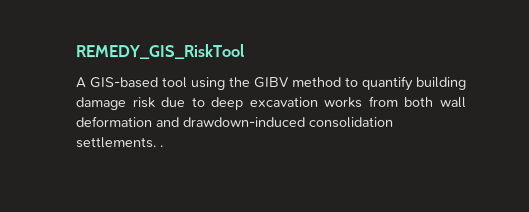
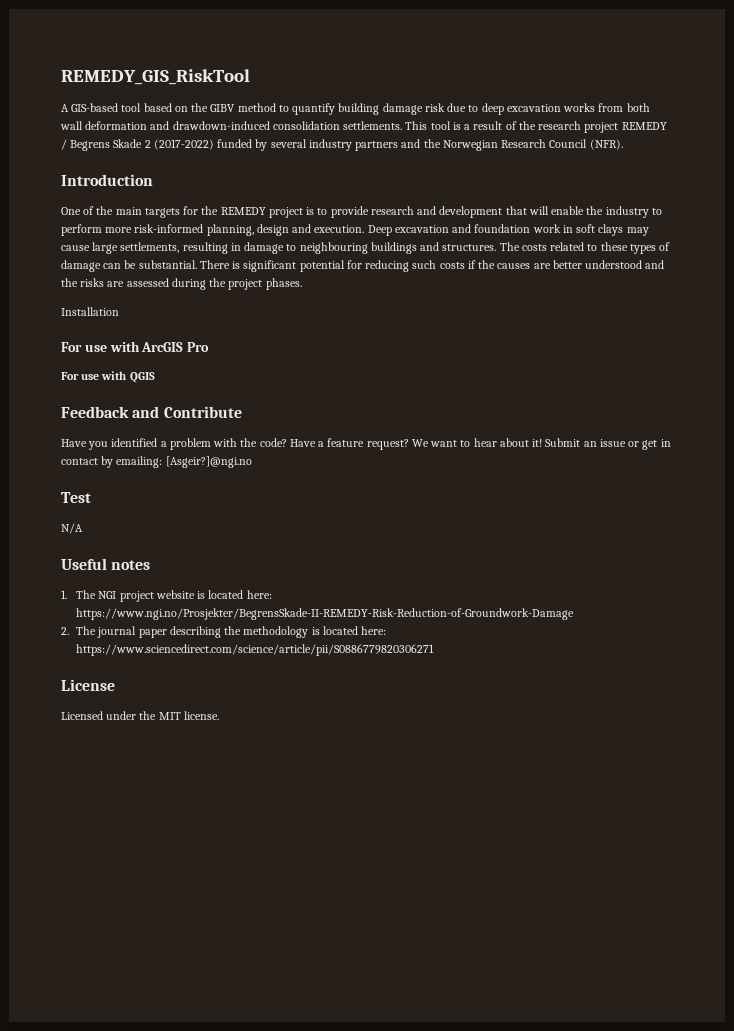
[190,77,225,91] using -> [143,103,188,112] based on
[160,145,164,148] . -> [405,121,667,133] [61,139,623,151] [61,174,153,186] [61,206,662,218] [61,224,649,236] [61,242,671,254] [61,260,665,272] [61,278,302,290] [61,307,119,316] [61,341,210,352] [61,371,155,383] [61,406,242,418] [61,438,671,450] [61,456,252,468] [61,492,91,503] [61,523,83,534] [61,558,151,570] [61,590,272,602] [76,608,575,620] [61,626,387,638] [76,644,435,656] [61,679,115,691] [61,711,219,720] This tool is a result of the research project REMEDY / Begrens Skade 2 (2017-2022) funded by several industry partners and the Norwegian Research Council (NFR). // Introduction // One of the main targets for the REMEDY project is to provide research and development that will enable the industry to perform more risk-informed planning, design and execution. Deep excavation and foundation work in soft clays may cause large settlements, resulting in damage to neighbouring buildings and structures. The costs related to these types of damage can be substantial. There is significant potential for reducing such costs if the causes are better understood and the risks are assessed during the project phases. // Installation // For use with ArcGIS Pro // For use with QGIS // Feedback and Contribute // Have you identified a problem with the code? Have a feature request? We want to hear about it! Submit an issue or get in contact by emailing: [Asgeir?]@ngi.no // Test // N/A // Useful notes // 1. The NGI project website is located here: https://www.ngi.no/Prosjekter/BegrensSkade-II-REMEDY-Risk-Reduction-of-Groundwork-Damage // 2. The journal paper describing the methodology is located here: https://www.sciencedirect.com/science/article/pii/S0886779820306271 // License // Licensed under the MIT license.

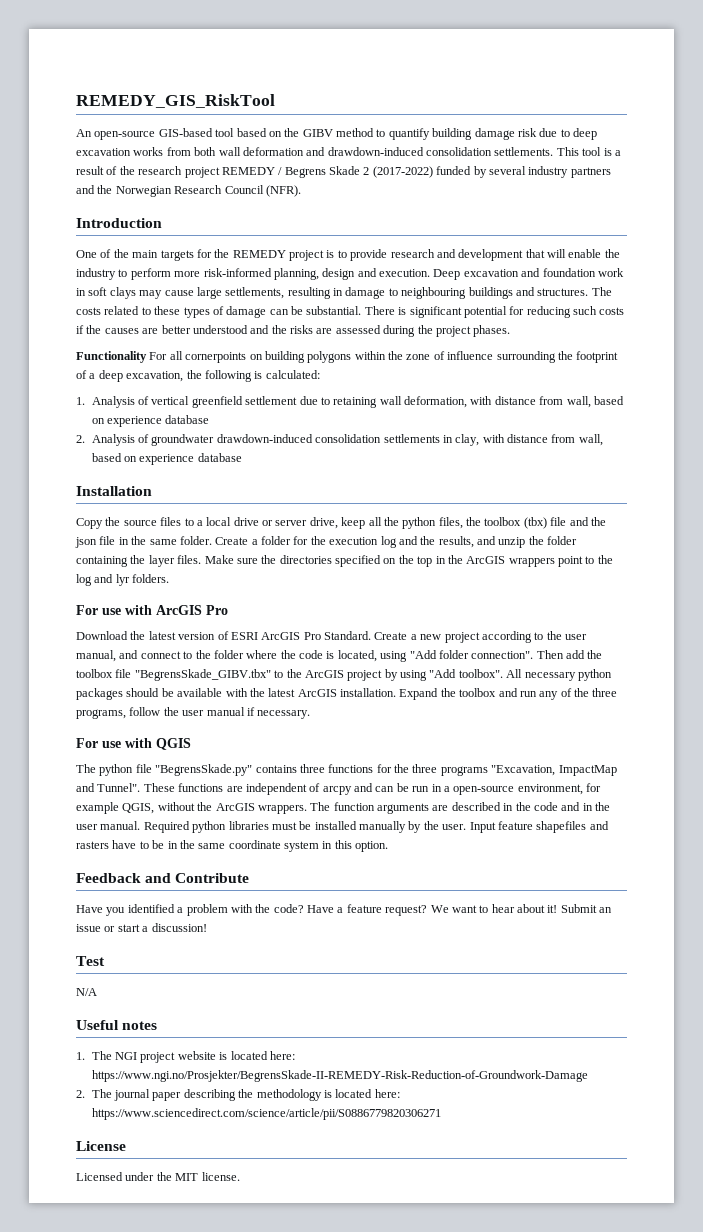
[61,104,69,112] A -> [76,129,156,140] An open-source
[61,307,119,316] Installation -> [76,351,619,363] [76,370,320,382] [76,396,624,408] [91,415,210,427] [76,434,603,446] [91,453,242,465] [76,486,152,496] [76,517,606,529] [75,536,578,548] [76,555,613,567] [76,574,170,586] Functionality For all cornerpoints on building polygons within the zone of influence surrounding the footprint of a deep excavation, the following is calculated: // 1. Analysis of vertical greenfield settlement due to retaining wall deformation, with distance from wall, based on experience database // 2. Analysis of groundwater drawdown-induced consolidation settlements in clay, with distance from wall, based on experience database // Installation // Copy the source files to a local drive or server drive, keep all the python files, the toolbox (tbx) file and the json file in the same folder. Create a folder for the execution log and the results, and unzip the folder containing the layer files. Make sure the directories specified on the top in the ArcGIS wrappers point to the log and lyr folders.
[61,371,155,383] For use with QGIS -> [76,631,587,643] [76,650,603,662] [76,669,612,681] [76,688,618,700] [76,707,311,719] [76,738,191,750] [76,764,617,776] [76,783,601,795] [76,802,610,814] [76,821,609,833] [76,840,389,852] Download the latest version of ESRI ArcGIS Pro Standard. Create a new project according to the user manual, and connect to the folder where the code is located, using "Add folder connection". Then add the toolbox file "BegrensSkade_GIBV.tbx" to the ArcGIS project by using "Add toolbox". All necessary python packages should be available with the latest ArcGIS installation. Expand the toolbox and run any of the three programs, follow the user manual if necessary. // For use with QGIS // The python file "BegrensSkade.py" contains three functions for the three programs "Excavation, ImpactMap and Tunnel". These functions are independent of arcpy and can be run in a open-source environment, for example QGIS, without the ArcGIS wrappers. The function arguments are described in the code and in the user manual. Required python libraries must be installed manually by the user. Input feature shapefiles and rasters have to be in the same coordinate system in this option.
[642,439,671,450] [61,456,252,468] get in contact by emailing: [Asgeir?]@ngi.no -> [117,923,207,932] start a discussion!

